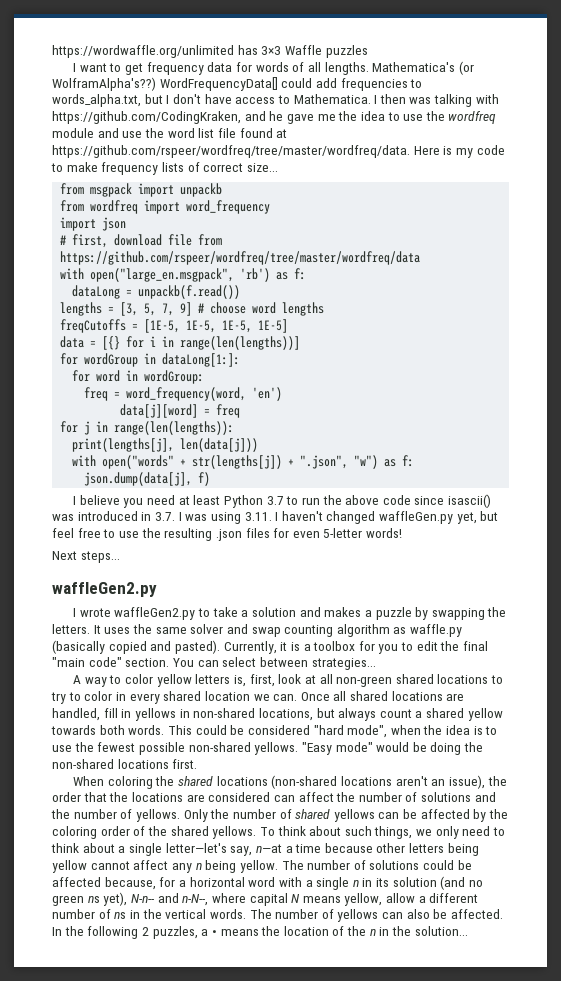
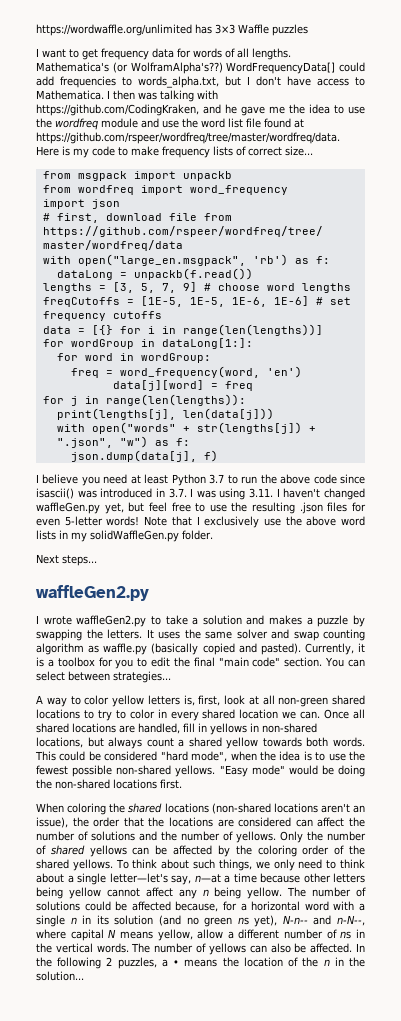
[222,319,289,333] 1E-5, 1E-5] -> [231,296,351,307] [42,311,162,321] 1E-6, 1E-6] # set frequency cutoffs
(403, 533) none -> [144,516,365,528] [36,530,213,542] Note that I exclusively use the above word lists in my solidWaffleGen.py folder.

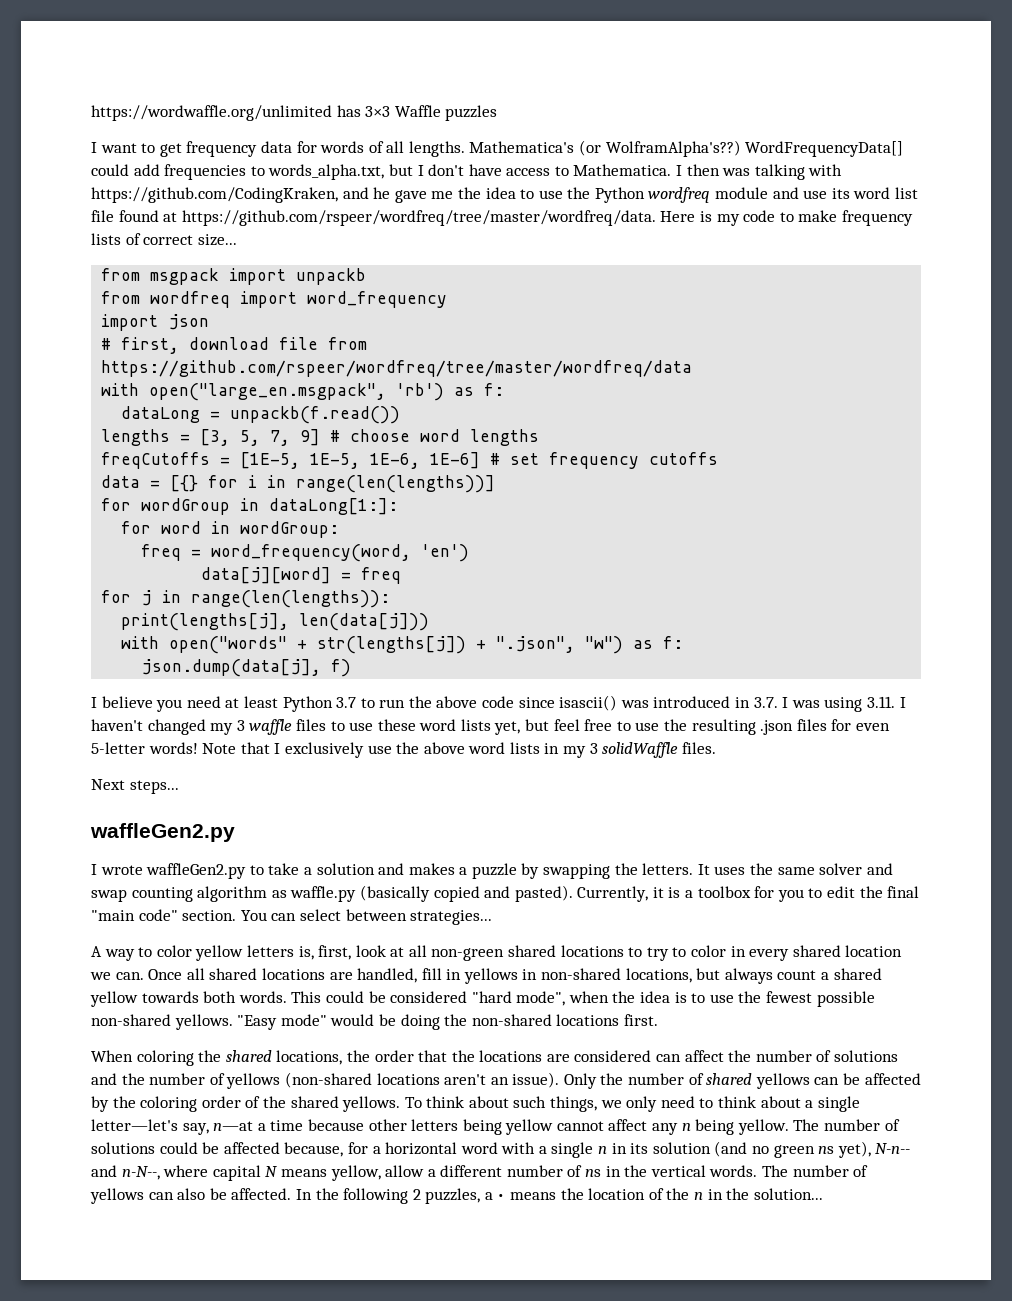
(52, 123) none -> [594,187,645,203] Python
[182,118,198,128] the -> [831,188,850,199] its
[36,502,100,514] waffleGen.py -> [210,719,491,735] my 3 waffle files to use these word lists
[90,530,213,542] solidWaffleGen.py folder. -> [589,742,716,758] 3 solidWaffle files.
[164,803,365,814] [36,817,68,828] locations (non-shared locations aren't an issue), -> [276,1050,343,1065] locations,
[236,831,276,843] yellows. -> [226,1072,560,1089] yellows (non-shared locations aren't an issue).

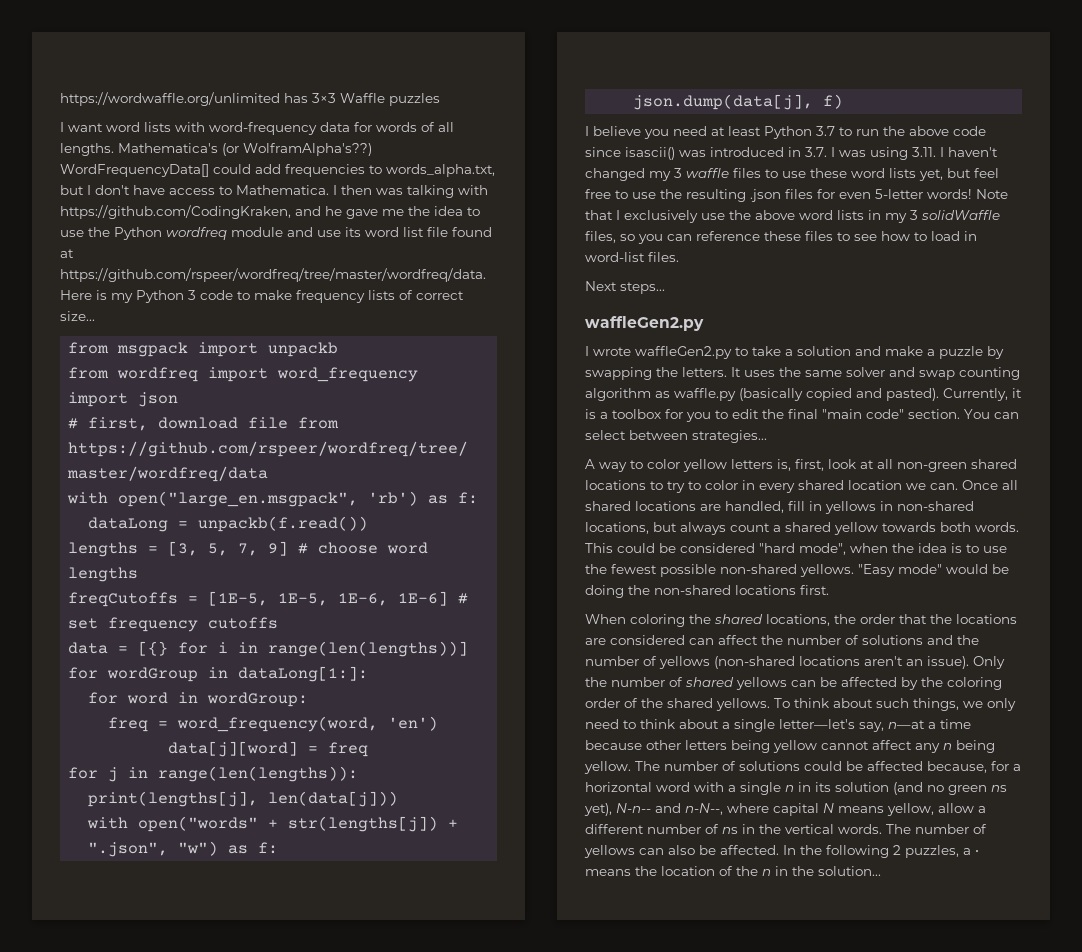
[141,141,258,157] to get frequency -> [106,122,317,135] word lists with word-frequency
(740, 220) none -> [136,290,196,303] Python 3
(679, 750) none -> [585,231,977,244] [585,252,645,262] files, so you can reference these files to see how to load in word-list
[408,863,455,875] makes -> [885,346,923,356] make

